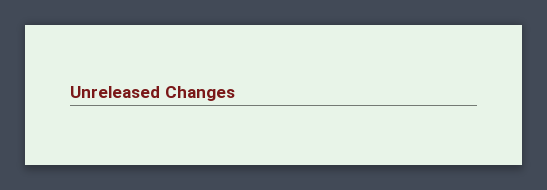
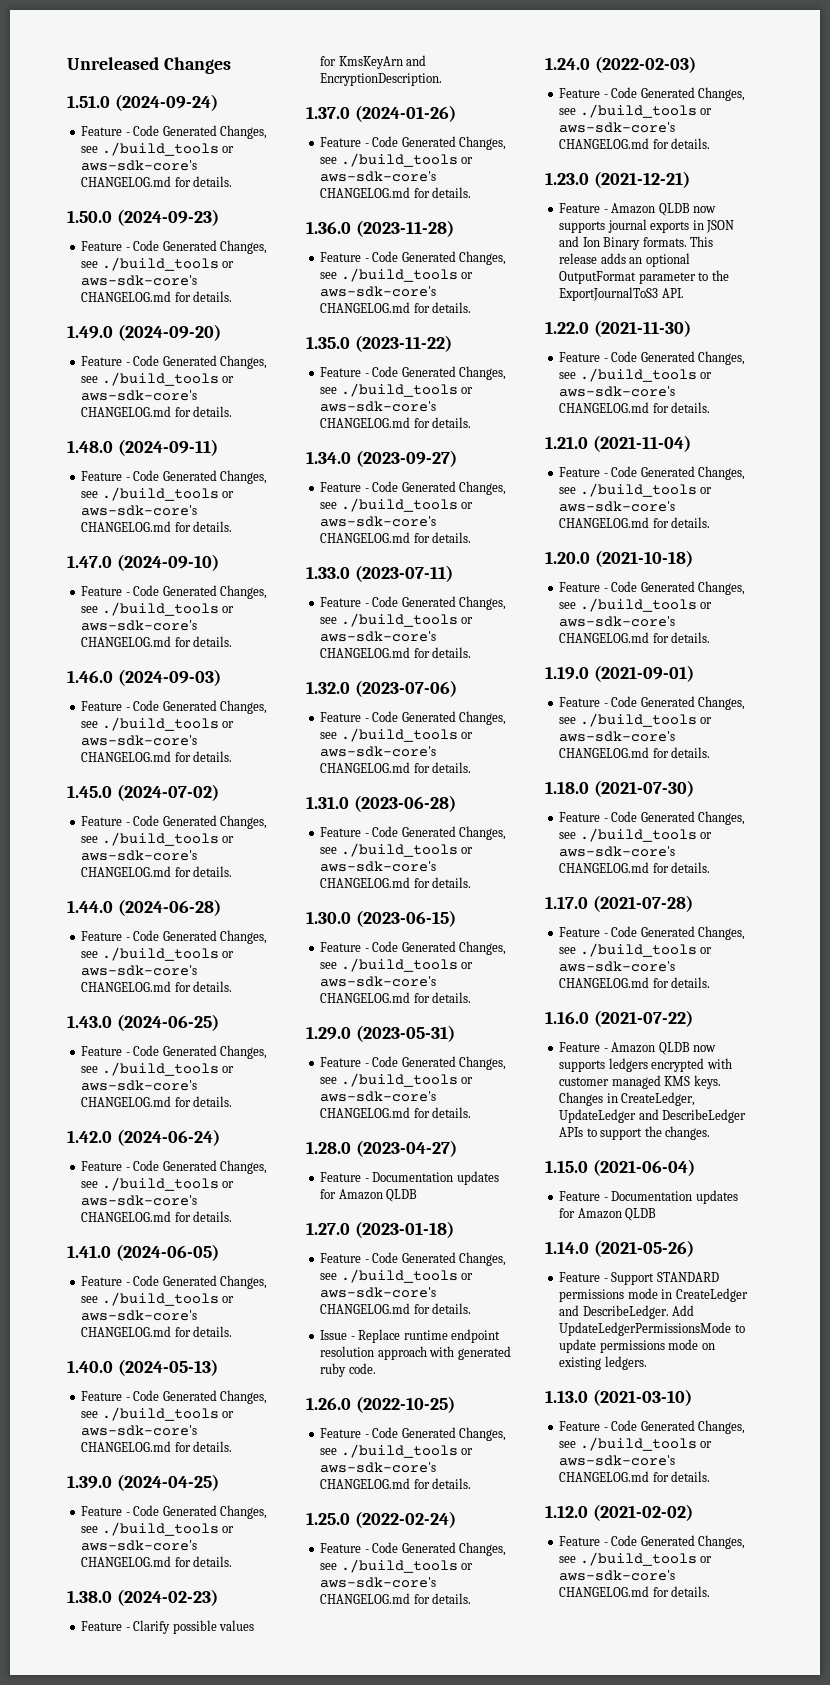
(235, 93) none -> [67,94,218,111] [81,125,268,139] [81,142,235,156] [81,160,198,171] [81,176,233,187] [67,209,219,226] [81,240,268,254] [81,257,235,271] [81,275,198,286] [81,291,233,302] [67,324,221,341] [81,355,268,369] [81,372,235,386] [81,390,198,401] [81,406,233,417] [67,439,218,456] [81,470,268,484] [81,487,235,501] [81,505,198,516] [81,521,233,532] [67,554,219,571] [81,585,268,599] [81,602,235,616] [81,620,198,631] [81,636,233,647] [67,669,221,686] [81,700,268,714] [81,717,235,731] [81,735,198,746] [81,751,233,762] [67,784,219,801] [81,815,268,829] [81,832,235,846] [81,850,198,861] [81,866,233,877] [67,899,221,916] [81,930,268,944] [81,947,235,961] [81,965,198,976] [81,981,233,992] [67,1014,219,1031] [81,1045,268,1059] [81,1062,235,1076] [81,1080,198,1091] [81,1096,233,1107] [67,1129,220,1146] [81,1160,268,1174] [81,1177,235,1191] [81,1195,198,1206] [81,1211,233,1222] [67,1244,219,1261] [81,1275,268,1289] [81,1292,235,1306] [81,1310,198,1321] [81,1326,233,1337] [67,1359,218,1376] [81,1390,268,1404] [81,1407,235,1421] [81,1425,198,1436] [81,1441,233,1452] [67,1474,219,1491] [81,1505,268,1519] [81,1522,235,1536] [81,1540,198,1551] [81,1556,233,1567] [67,1589,218,1606] [81,1620,255,1634] [320,55,427,69] [320,73,443,86] [306,105,456,122] [320,136,507,150] [320,153,474,167] [320,171,437,182] [320,187,472,198] [306,220,454,237] [320,251,507,265] [320,268,474,282] [320,286,437,297] [320,302,472,313] [306,335,452,352] [320,366,507,380] [320,383,474,397] [320,401,437,412] [320,417,472,428] [306,450,457,467] [320,481,507,495] [320,498,474,512] [320,516,437,527] [320,532,472,543] [306,565,453,582] [320,596,507,610] [320,613,474,627] [320,631,437,642] [320,647,472,658] [306,680,457,697] [320,711,507,725] [320,728,474,742] [320,746,437,757] [320,762,472,773] [306,795,456,812] [320,826,507,840] [320,843,474,857] [320,861,437,872] [320,877,472,888] [306,910,456,927] [320,941,507,955] [320,958,474,972] [320,976,437,987] [320,992,472,1003] [306,1025,455,1042] [320,1056,507,1070] [320,1073,474,1087] [320,1091,437,1102] [320,1107,472,1118] [306,1140,457,1157] [320,1171,499,1185] [320,1189,418,1202] [306,1221,454,1238] [320,1252,507,1266] [320,1269,474,1283] [320,1287,437,1298] [320,1303,472,1314] [320,1329,501,1343] [320,1346,511,1360] [320,1363,376,1377] [306,1396,455,1413] [320,1427,507,1441] [320,1444,474,1458] [320,1462,437,1473] [320,1478,472,1489] [306,1511,456,1528] [320,1542,507,1556] [320,1559,474,1573] [320,1577,437,1588] [320,1593,472,1604] [545,56,696,73] [559,87,746,101] [559,104,713,118] [559,122,676,133] [559,138,711,149] [545,171,690,188] [559,203,717,216] [559,219,735,233] [559,236,714,250] [559,253,690,267] [559,270,729,284] [559,287,684,301] [545,320,691,337] [559,351,746,365] [559,368,713,382] [559,386,676,397] [559,402,711,413] [545,435,691,452] [559,466,746,480] [559,483,713,497] [559,501,676,512] [559,517,711,528] [545,550,693,567] [559,581,746,595] [559,598,713,612] [559,616,676,627] [559,632,711,643] [545,665,694,682] [559,696,746,710] [559,713,713,727] [559,731,676,742] [559,747,711,758] [545,780,694,797] [559,811,746,825] [559,828,713,842] [559,846,676,857] [559,862,711,873] [545,895,693,912] [559,926,746,940] [559,943,713,957] [559,961,676,972] [559,977,711,988] [545,1010,693,1027] [559,1042,717,1055] [559,1058,732,1072] [559,1075,721,1089] [559,1092,696,1106] [559,1109,747,1123] [559,1126,711,1140] [545,1159,695,1176] [559,1190,738,1204] [559,1208,657,1221] [545,1240,694,1257] [559,1272,719,1285] [559,1288,748,1302] [559,1305,695,1319] [559,1322,745,1336] [559,1339,715,1353] [559,1356,647,1370] [545,1389,692,1406] [559,1420,746,1434] [559,1437,713,1451] [559,1455,676,1466] [559,1471,711,1482] [545,1504,693,1521] [559,1535,746,1549] [559,1552,713,1566] [559,1570,676,1581] [559,1586,711,1597] // 1.51.0 (2024-09-24) // Feature - Code Generated Changes, see ./build_tools or aws-sdk-core's CHANGELOG.md for details. // 1.50.0 (2024-09-23) // Feature - Code Generated Changes, see ./build_tools or aws-sdk-core's CHANGELOG.md for details. // 1.49.0 (2024-09-20) // Feature - Code Generated Changes, see ./build_tools or aws-sdk-core's CHANGELOG.md for details. // 1.48.0 (2024-09-11) // Feature - Code Generated Changes, see ./build_tools or aws-sdk-core's CHANGELOG.md for details. // 1.47.0 (2024-09-10) // Feature - Code Generated Changes, see ./build_tools or aws-sdk-core's CHANGELOG.md for details. // 1.46.0 (2024-09-03) // Feature - Code Generated Changes, see ./build_tools or aws-sdk-core's CHANGELOG.md for details. // 1.45.0 (2024-07-02) // Feature - Code Generated Changes, see ./build_tools or aws-sdk-core's CHANGELOG.md for details. // 1.44.0 (2024-06-28) // Feature - Code Generated Changes, see ./build_tools or aws-sdk-core's CHANGELOG.md for details. // 1.43.0 (2024-06-25) // Feature - Code Generated Changes, see ./build_tools or aws-sdk-core's CHANGELOG.md for details. // 1.42.0 (2024-06-24) // Feature - Code Generated Changes, see ./build_tools or aws-sdk-core's CHANGELOG.md for details. // 1.41.0 (2024-06-05) // Feature - Code Generated Changes, see ./build_tools or aws-sdk-core's CHANGELOG.md for details. // 1.40.0 (2024-05-13) // Feature - Code Generated Changes, see ./build_tools or aws-sdk-core's CHANGELOG.md for details. // 1.39.0 (2024-04-25) // Feature - Code Generated Changes, see ./build_tools or aws-sdk-core's CHANGELOG.md for details. // 1.38.0 (2024-02-23) // Feature - Clarify possible values for KmsKeyArn and EncryptionDescription. // 1.37.0 (2024-01-26) // Feature - Code Generated Changes, see ./build_tools or aws-sdk-core's CHANGELOG.md for details. // 1.36.0 (2023-11-28) // Feature - Code Generated Changes, see ./build_tools or aws-sdk-core's CHANGELOG.md for details. // 1.35.0 (2023-11-22) // Feature - Code Generated Changes, see ./build_tools or aws-sdk-core's CHANGELOG.md for details. // 1.34.0 (2023-09-27) // Feature - Code Generated Changes, see ./build_tools or aws-sdk-core's CHANGELOG.md for details. // 1.33.0 (2023-07-11) // Feature - Code Generated Changes, see ./build_tools or aws-sdk-core's CHANGELOG.md for details. // 1.32.0 (2023-07-06) // Feature - Code Generated Changes, see ./build_tools or aws-sdk-core's CHANGELOG.md for details. // 1.31.0 (2023-06-28) // Feature - Code Generated Changes, see ./build_tools or aws-sdk-core's CHANGELOG.md for details. // 1.30.0 (2023-06-15) // Feature - Code Generated Changes, see ./build_tools or aws-sdk-core's CHANGELOG.md for details. // 1.29.0 (2023-05-31) // Feature - Code Generated Changes, see ./build_tools or aws-sdk-core's CHANGELOG.md for details. // 1.28.0 (2023-04-27) // Feature - Documentation updates for Amazon QLDB // 1.27.0 (2023-01-18) // Feature - Code Generated Changes, see ./build_tools or aws-sdk-core's CHANGELOG.md for details. // Issue - Replace runtime endpoint resolution approach with generated ruby code. // 1.26.0 (2022-10-25) // Feature - Code Generated Changes, see ./build_tools or aws-sdk-core's CHANGELOG.md for details. // 1.25.0 (2022-02-24) // Feature - Code Generated Changes, see ./build_tools or aws-sdk-core's CHANGELOG.md for details. // 1.24.0 (2022-02-03) // Feature - Code Generated Changes, see ./build_tools or aws-sdk-core's CHANGELOG.md for details. // 1.23.0 (2021-12-21) // Feature - Amazon QLDB now supports journal exports in JSON and Ion Binary formats. This release adds an optional OutputFormat parameter to the ExportJournalToS3 API. // 1.22.0 (2021-11-30) // Feature - Code Generated Changes, see ./build_tools or aws-sdk-core's CHANGELOG.md for details. // 1.21.0 (2021-11-04) // Feature - Code Generated Changes, see ./build_tools or aws-sdk-core's CHANGELOG.md for details. // 1.20.0 (2021-10-18) // Feature - Code Generated Changes, see ./build_tools or aws-sdk-core's CHANGELOG.md for details. // 1.19.0 (2021-09-01) // Feature - Code Generated Changes, see ./build_tools or aws-sdk-core's CHANGELOG.md for details. // 1.18.0 (2021-07-30) // Feature - Code Generated Changes, see ./build_tools or aws-sdk-core's CHANGELOG.md for details. // 1.17.0 (2021-07-28) // Feature - Code Generated Changes, see ./build_tools or aws-sdk-core's CHANGELOG.md for details. // 1.16.0 (2021-07-22) // Feature - Amazon QLDB now supports ledgers encrypted with customer managed KMS keys. Changes in CreateLedger, UpdateLedger and DescribeLedger APIs to support the changes. // 1.15.0 (2021-06-04) // Feature - Documentation updates for Amazon QLDB // 1.14.0 (2021-05-26) // Feature - Support STANDARD permissions mode in CreateLedger and DescribeLedger. Add UpdateLedgerPermissionsMode to update permissions mode on existing ledgers. // 1.13.0 (2021-03-10) // Feature - Code Generated Changes, see ./build_tools or aws-sdk-core's CHANGELOG.md for details. // 1.12.0 (2021-02-02) // Feature - Code Generated Changes, see ./build_tools or aws-sdk-core's CHANGELOG.md for details.

